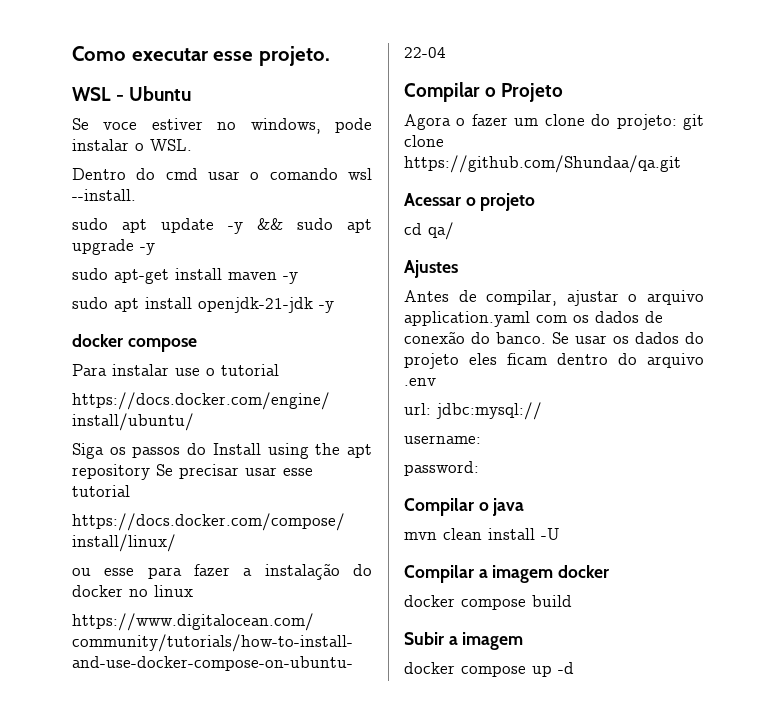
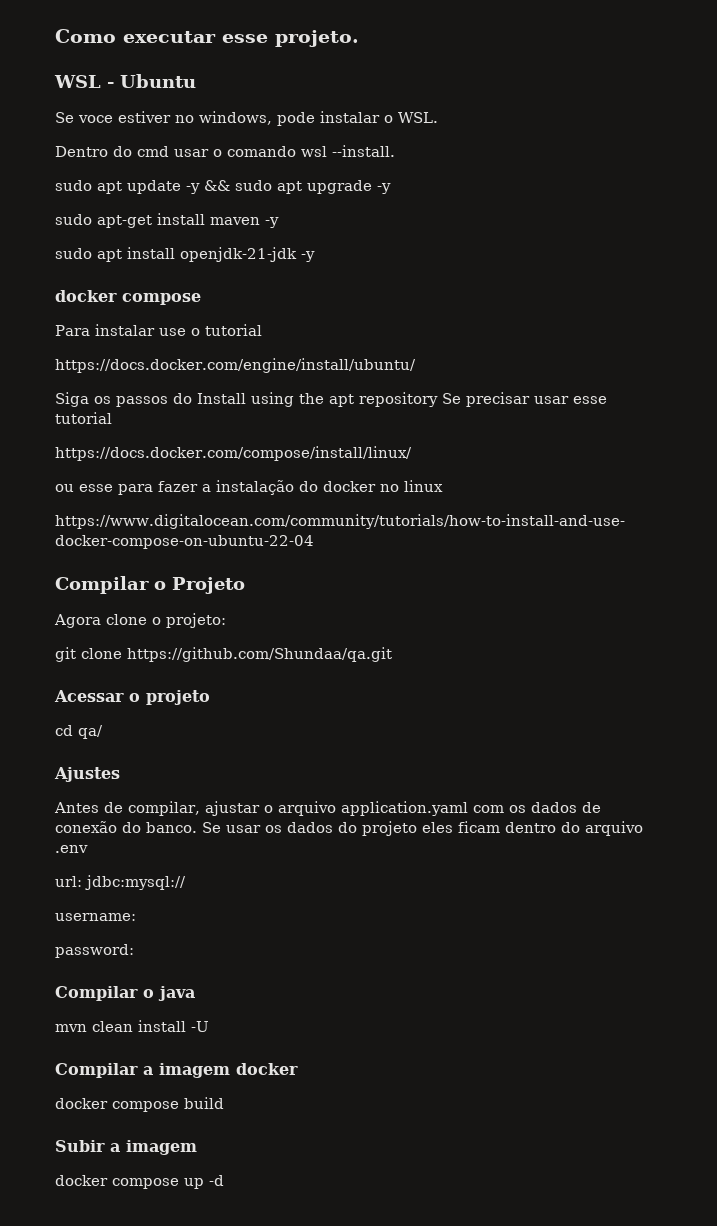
[456,114,611,126] o fazer um clone do -> [106,614,161,625] clone o
(677, 122) none -> (226, 620) //

